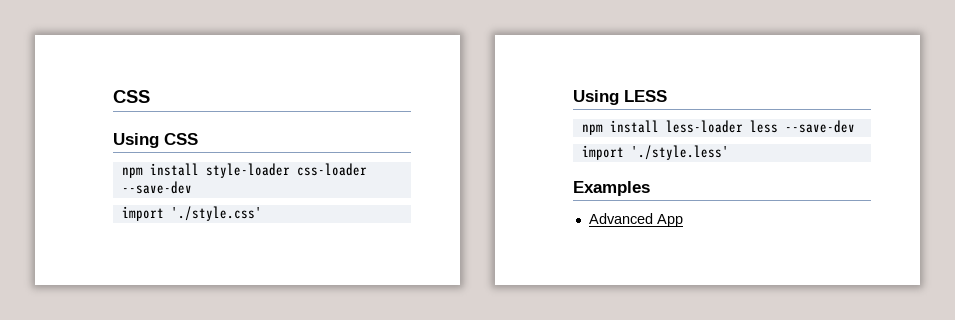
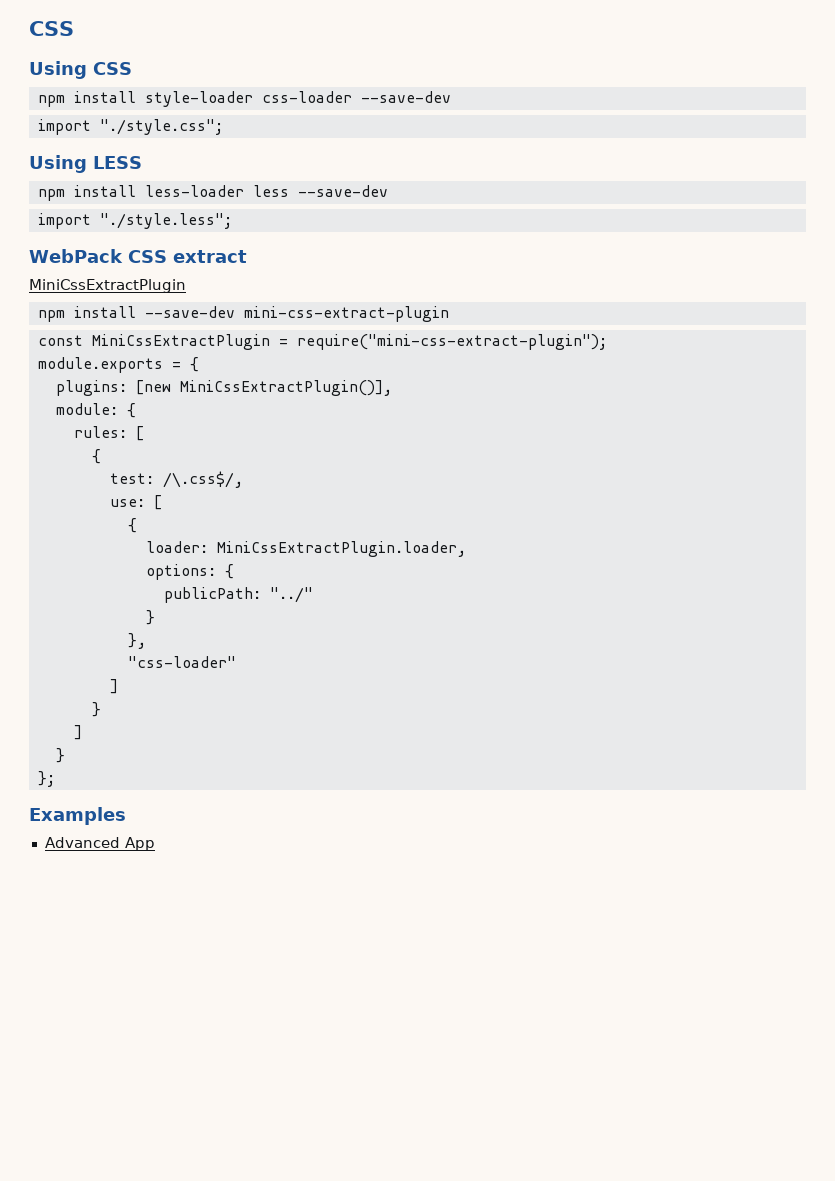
[170,206,262,221] './style.css' -> [99,119,223,135] "./style.css";
[630,145,729,160] './style.less' -> [99,213,232,229] [29,249,247,263] [29,279,186,293] [37,306,449,322] [37,334,607,350] [37,357,199,373] [55,380,392,396] [55,403,136,418] [73,426,144,441] [91,449,101,464] [109,471,243,488] [109,495,162,510] [127,518,137,533] [145,541,466,557] [145,564,234,580] [163,587,313,603] [145,610,155,625] [127,633,146,649] [127,656,236,668] [109,679,118,694] [91,702,101,717] [73,725,82,740] [55,748,65,763] [37,771,55,787] "./style.less"; // WebPack CSS extract // MiniCssExtractPlugin // npm install --save-dev mini-css-extract-plugin // const MiniCssExtractPlugin = require("mini-css-extract-plugin"); // module.exports = { // plugins: [new MiniCssExtractPlugin()], // module: { // rules: [ // { // test: /\.css$/, // use: [ // { // loader: MiniCssExtractPlugin.loader, // options: { // publicPath: "../" // } // }, // "css-loader" // ] // } // ] // } // };

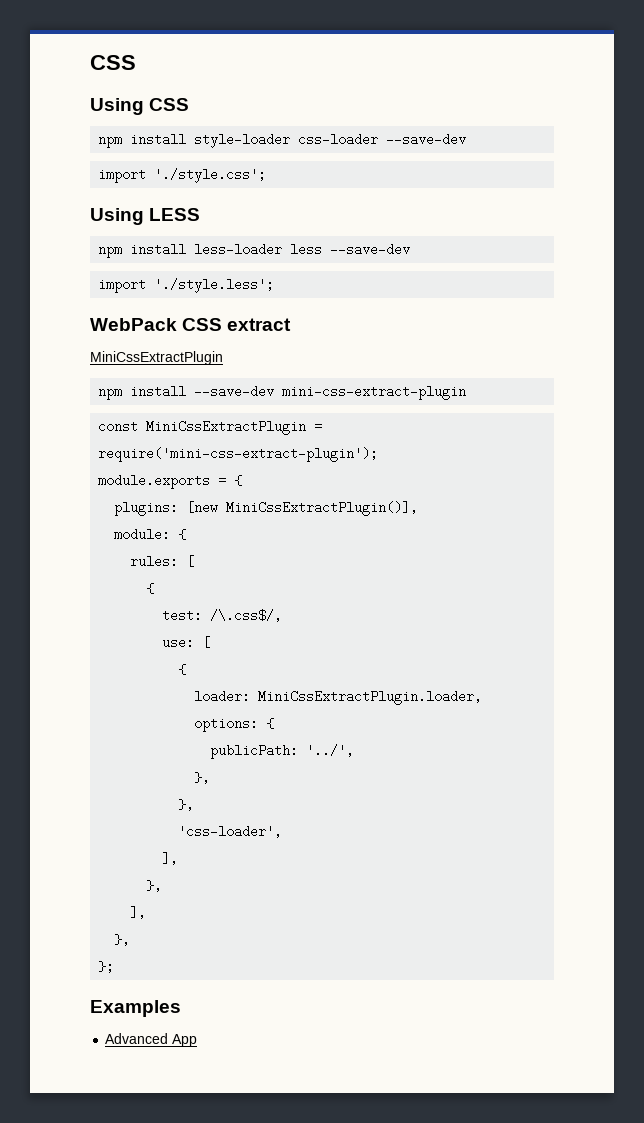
[99,119,223,135] "./style.css"; -> [154,168,267,183] './style.css';
[99,213,232,229] "./style.less"; -> [154,278,275,293] './style.less';
[296,334,607,350] require("mini-css-extract-plugin"); -> [98,447,379,462] require('mini-css-extract-plugin');
[269,587,313,603] [145,610,155,625] [127,633,146,649] [127,656,236,668] [109,679,118,694] [91,702,101,717] [73,725,82,740] [55,748,65,763] "../" // } // }, // "css-loader" // ] // } // ] // } -> [306,744,355,757] [194,771,211,784] [178,798,195,811] [178,825,283,838] [162,852,179,865] [146,879,163,892] [130,906,147,919] [114,933,131,946] '../', // }, // }, // 'css-loader', // ], // }, // ], // },

